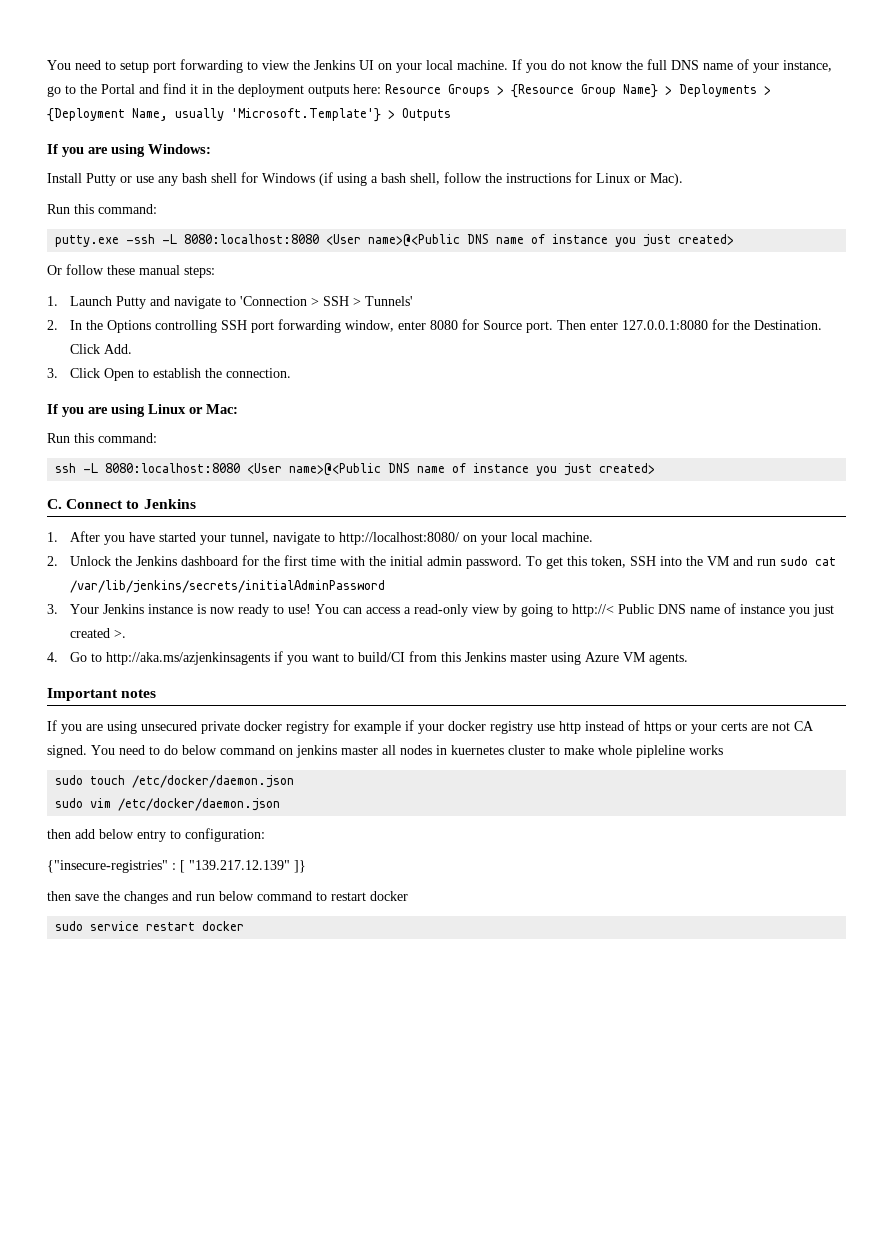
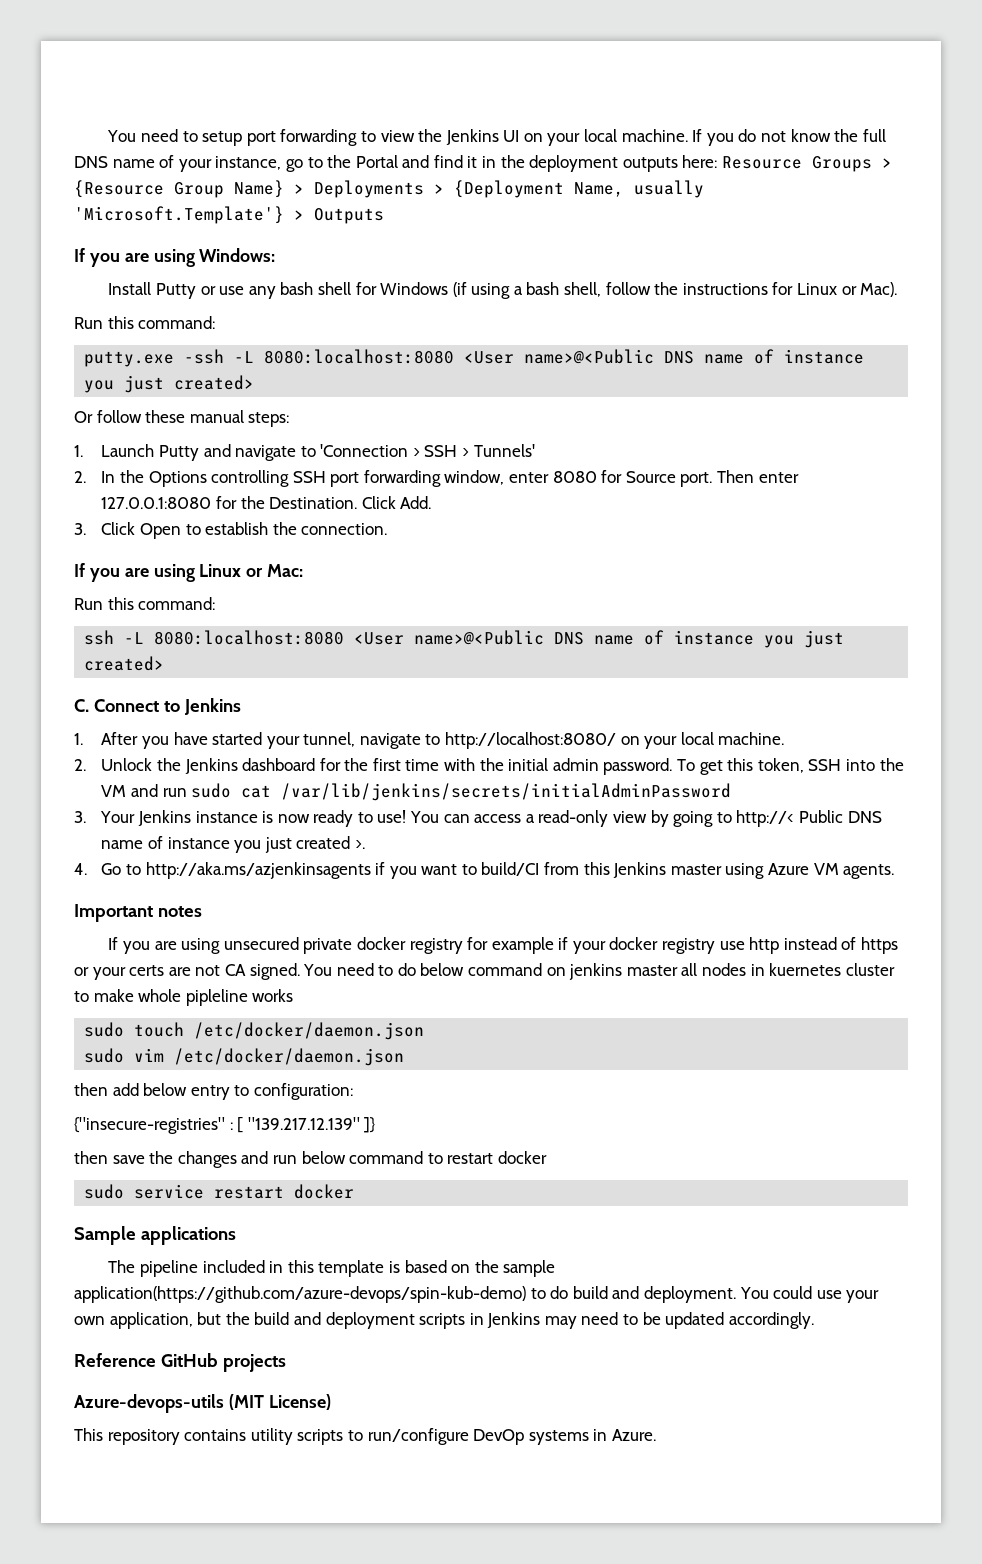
(245, 926) none -> [74,1226,236,1245] [108,1260,556,1277] [74,1286,880,1303] [74,1312,814,1329] [74,1353,286,1372] [74,1394,331,1413] [74,1428,656,1445] // Sample applications // The pipeline included in this template is based on the sample application(https://github.com/azure-devops/spin-kub-demo) to do build and deployment. You could use your own application, but the build and deployment scripts in Jenkins may need to be updated accordingly. // Reference GitHub projects // Azure-devops-utils (MIT License) // This repository contains utility scripts to run/configure DevOp systems in Azure.

